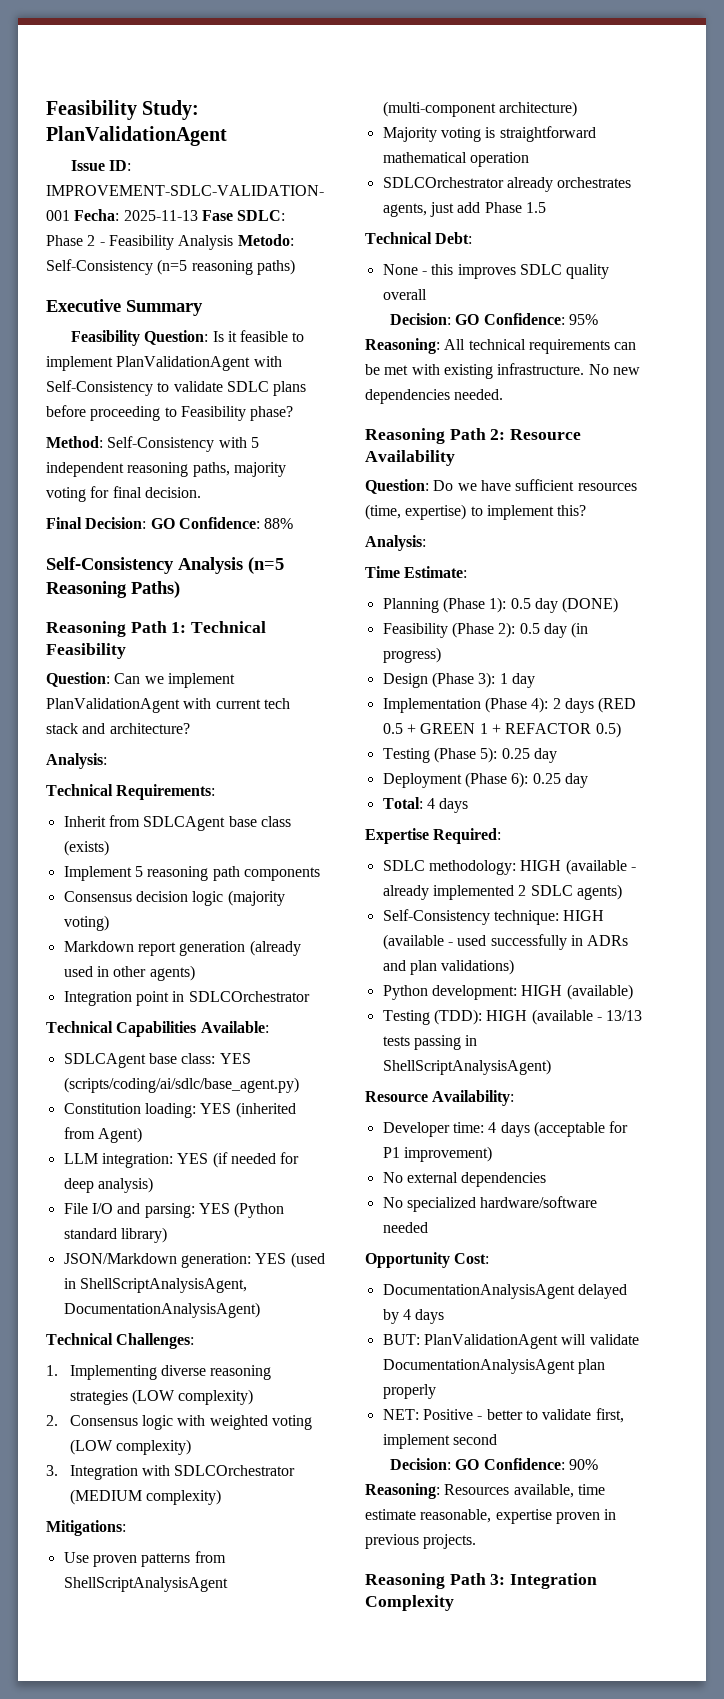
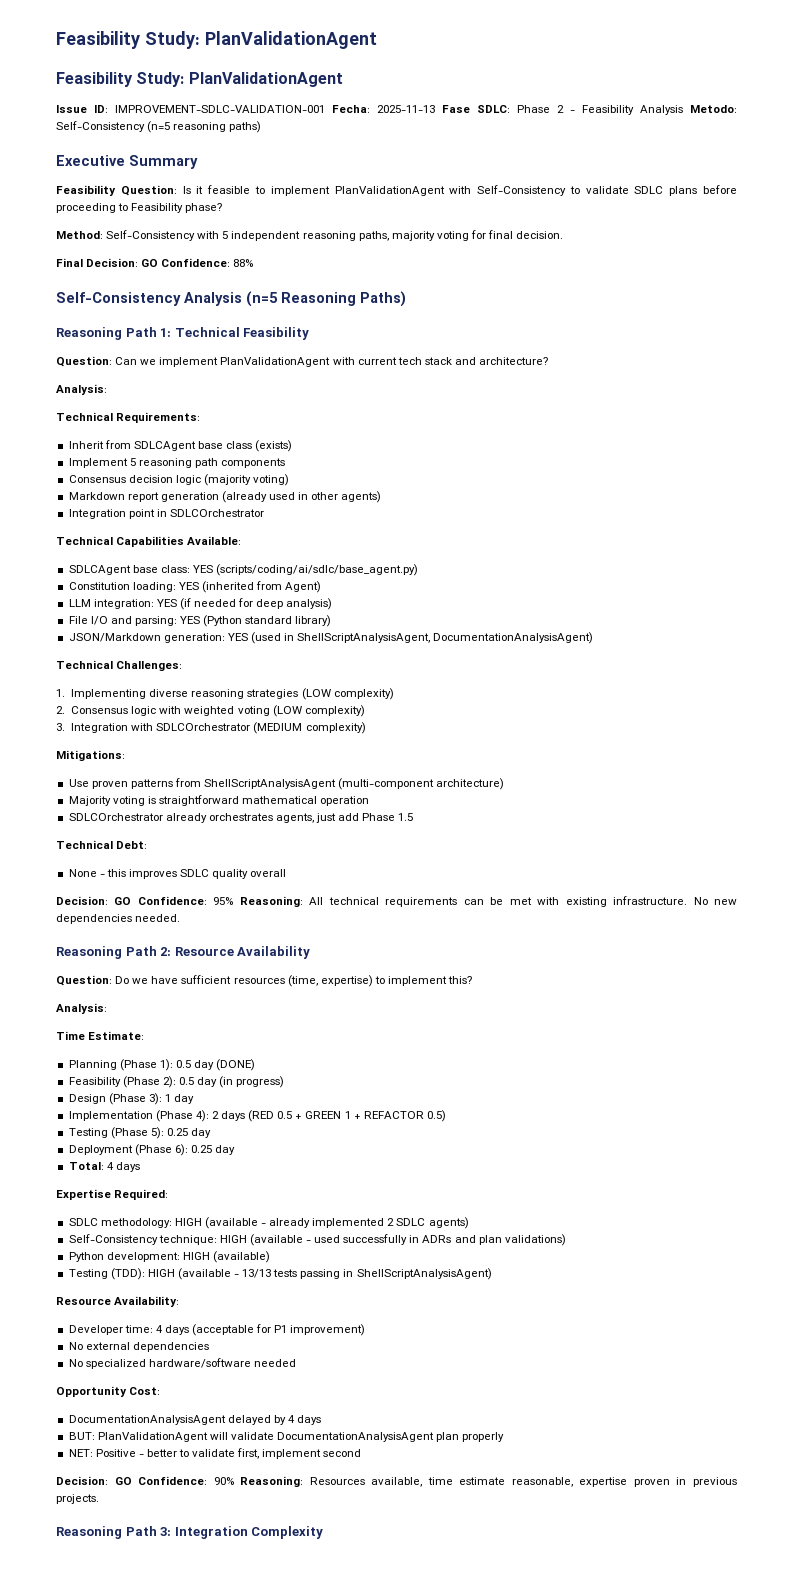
[46,100,200,120] [46,126,227,146] Feasibility Study: PlanValidationAgent -> [56,31,377,49] [56,72,343,87] Feasibility Study: PlanValidationAgent // Feasibility Study: PlanValidationAgent

